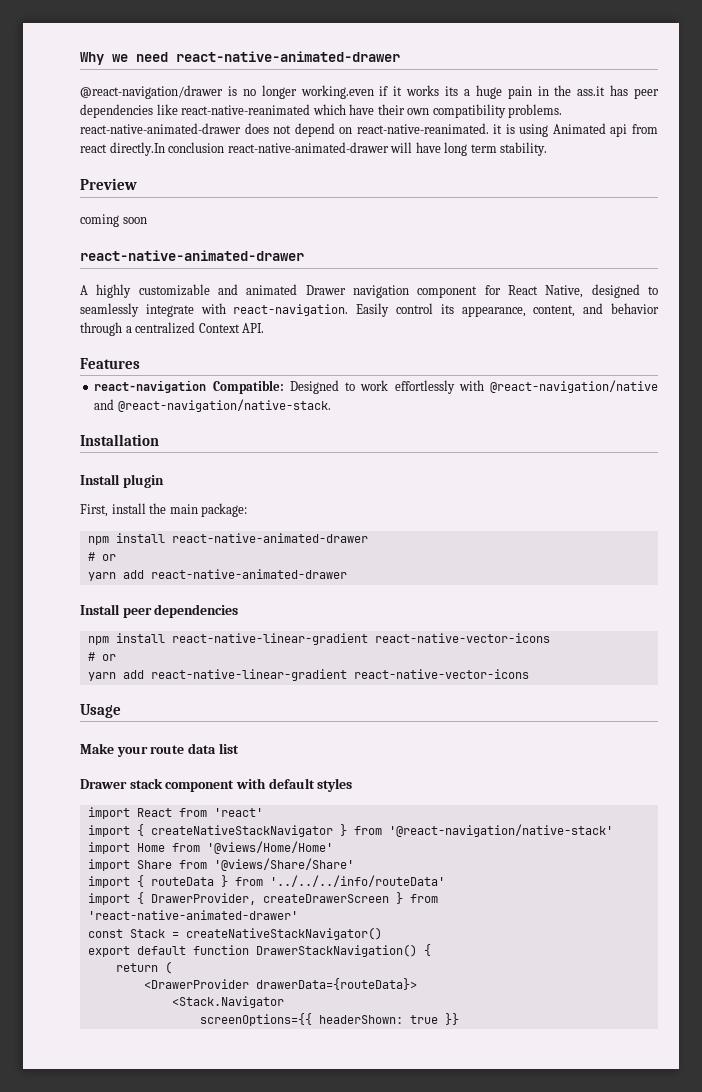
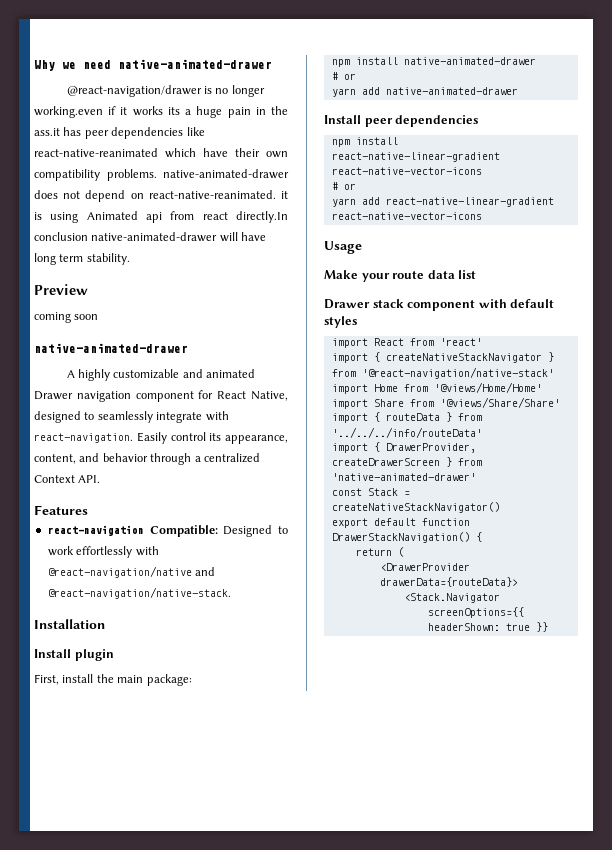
[176,51,400,62] react-native-animated-drawer -> [118,59,272,69] native-animated-drawer
[80,123,241,134] react-native-animated-drawer -> [163,169,289,179] native-animated-drawer
[227,142,389,153] react-native-animated-drawer -> [91,232,218,242] native-animated-drawer
[80,250,304,261] react-native-animated-drawer -> [34,343,188,353] native-animated-drawer
[171,533,368,543] [87,552,116,561] [87,569,347,581] react-native-animated-drawer // # or // yarn add react-native-animated-drawer -> [403,57,536,65] [331,72,356,80] [331,87,518,97] native-animated-drawer // # or // yarn add native-animated-drawer
[87,910,298,920] 'react-native-animated-drawer' -> [331,473,476,481] 'native-animated-drawer'

